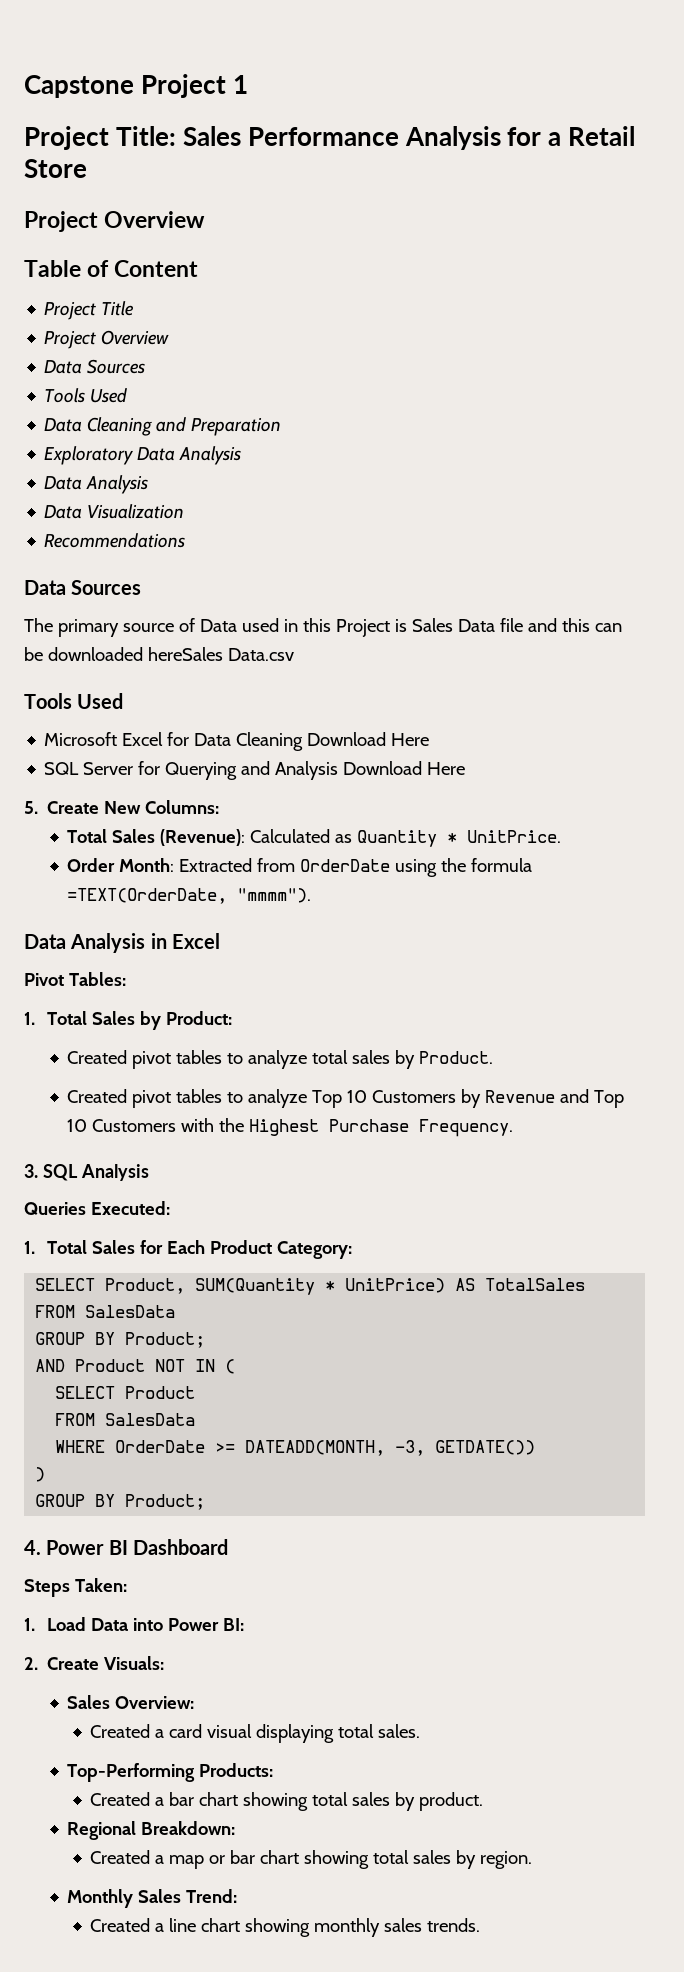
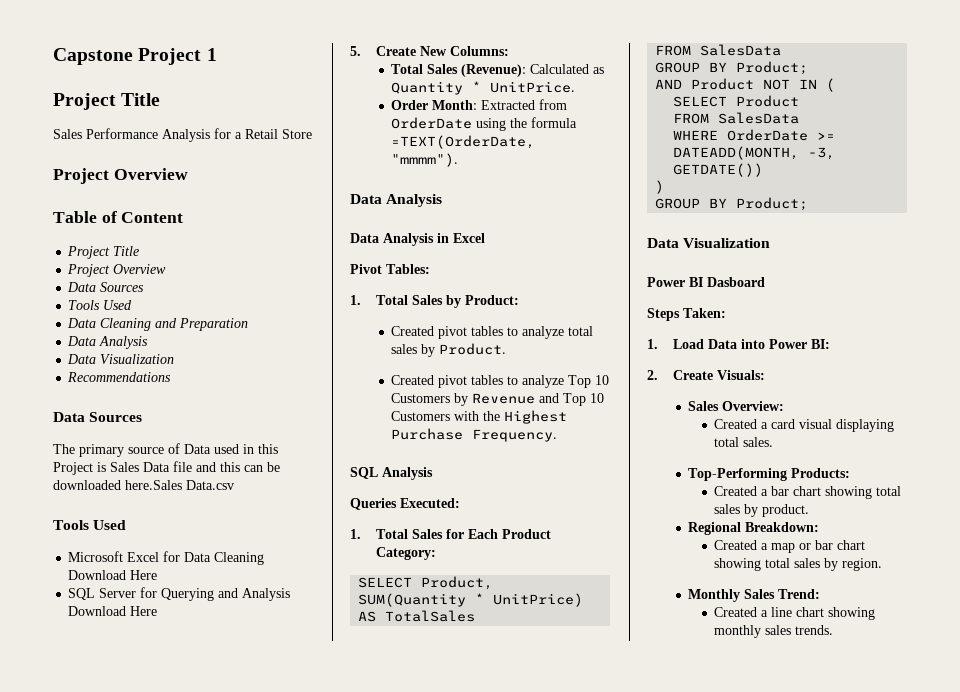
[115,126,176,146] Title: -> [121,93,161,106] Title //
[44,446,242,465] // Exploratory Data Analysis -> (249, 324) none
[147,647,223,661] hereSales -> [125,480,182,490] here.Sales
(146, 943) none -> [350,233,434,246] // Data Analysis
[24,1164,38,1178] 3. -> (558, 435) none
[24,1540,41,1555] 4. -> [647,238,771,248] Data Visualization //
[133,1539,229,1555] Dashboard -> [707,277,765,287] Dasboard

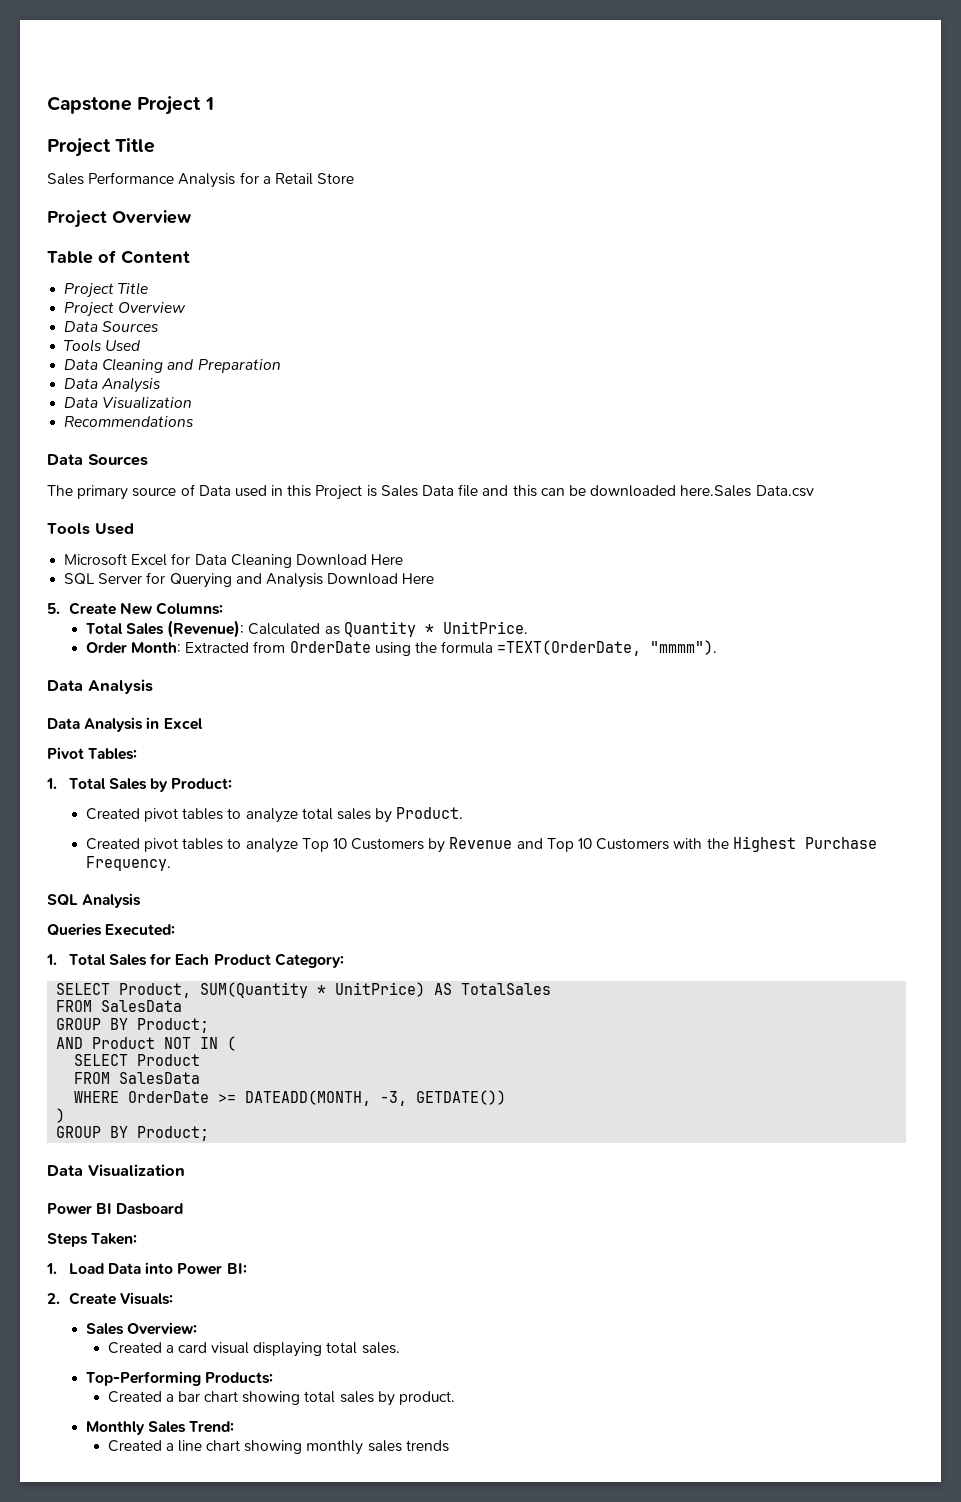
[688,522,820,535] [714,540,866,553] [714,558,883,571] // Regional Breakdown: // Created a map or bar chart showing total sales by region. -> (456, 1398) none
[795,625,834,635] trends. -> [405,1440,449,1452] trends

